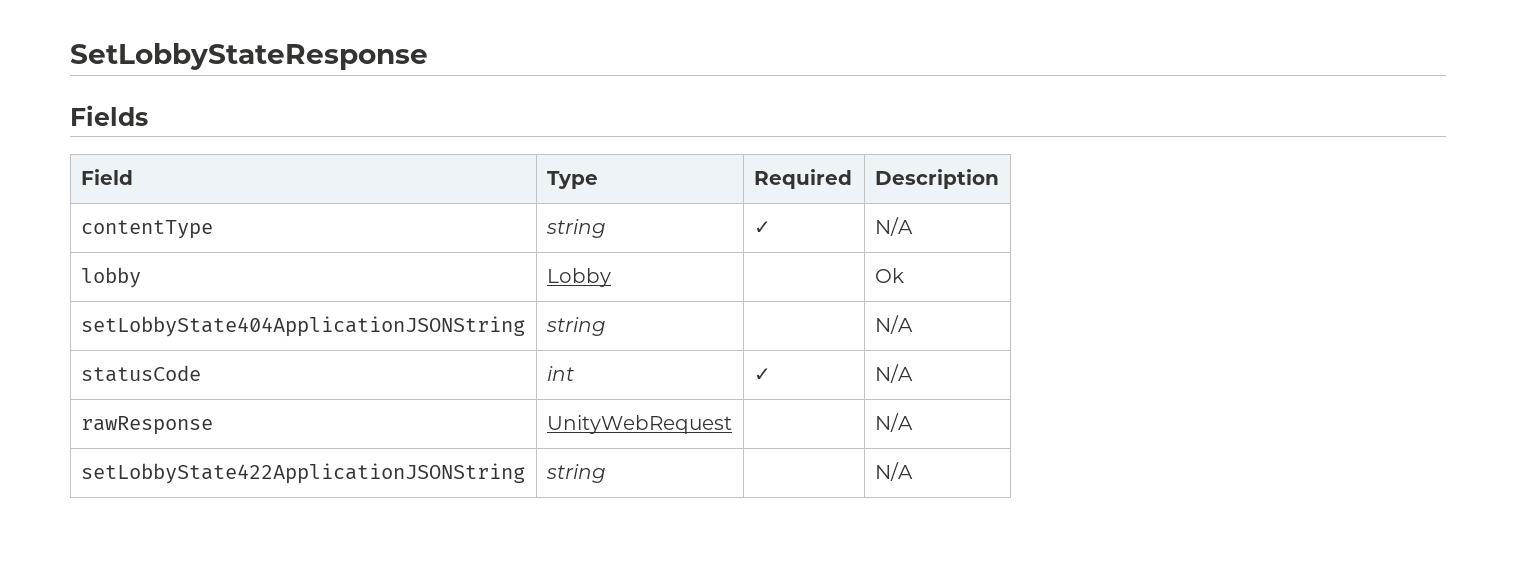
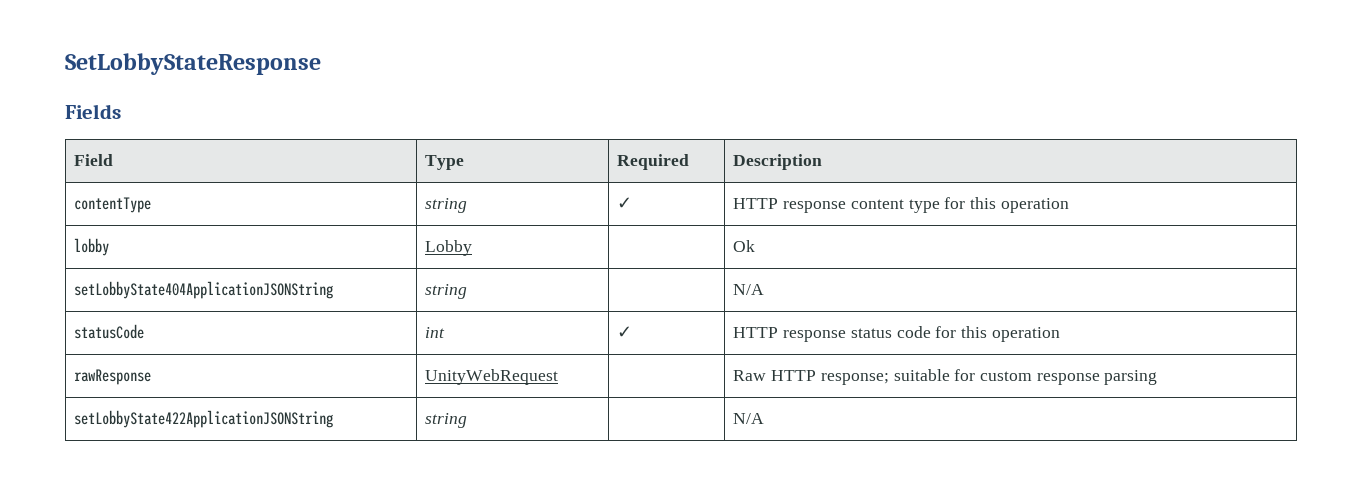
[874,217,913,236] N/A -> [733,197,1069,213] HTTP response content type for this operation
[874,364,913,383] [80,416,213,435] [546,415,732,434] [874,413,913,432] N/A // rawResponse | UnityWebRequest | | N/A -> [733,326,1060,342] [74,369,152,385] [425,369,559,385] [733,369,1158,385] HTTP response status code for this operation // rawResponse | UnityWebRequest | | Raw HTTP response; suitable for custom response parsing

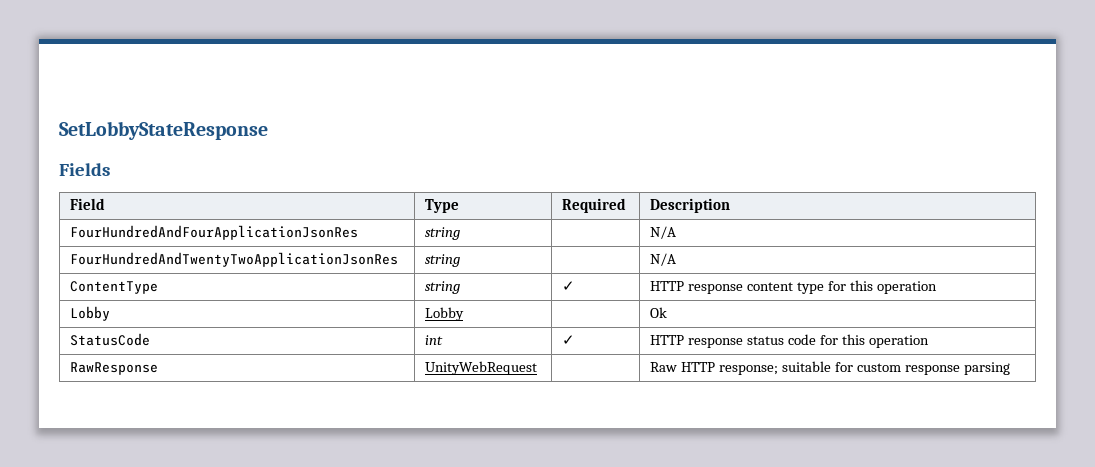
[74,197,152,213] contentType -> [70,225,359,240] [425,227,461,240] [650,226,677,239] [70,252,399,267] [425,254,461,267] [650,253,677,266] [70,281,159,294] FourHundredAndFourApplicationJsonRes | string | | N/A // FourHundredAndTwentyTwoApplicationJsonRes | string | | N/A // ContentType
[74,238,110,256] lobby -> [70,306,111,321] Lobby
[74,281,334,299] [425,284,468,299] [733,284,765,295] [74,324,145,339] setLobbyState404ApplicationJSONString | string | | N/A // statusCode -> [70,333,151,346] StatusCode
[74,369,152,385] rawResponse -> [70,362,159,375] RawResponse
[74,410,334,428] [425,413,468,428] [733,413,765,424] // setLobbyState422ApplicationJSONString | string | | N/A -> (1010, 368) none

